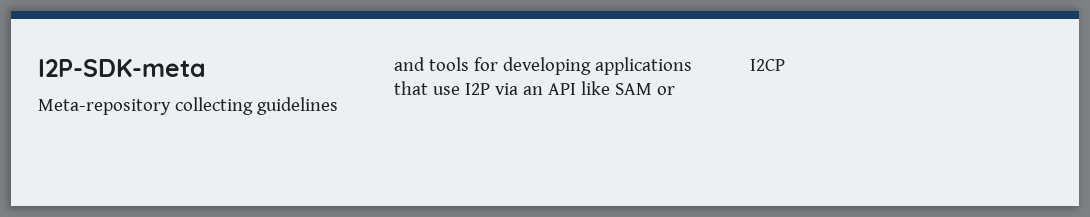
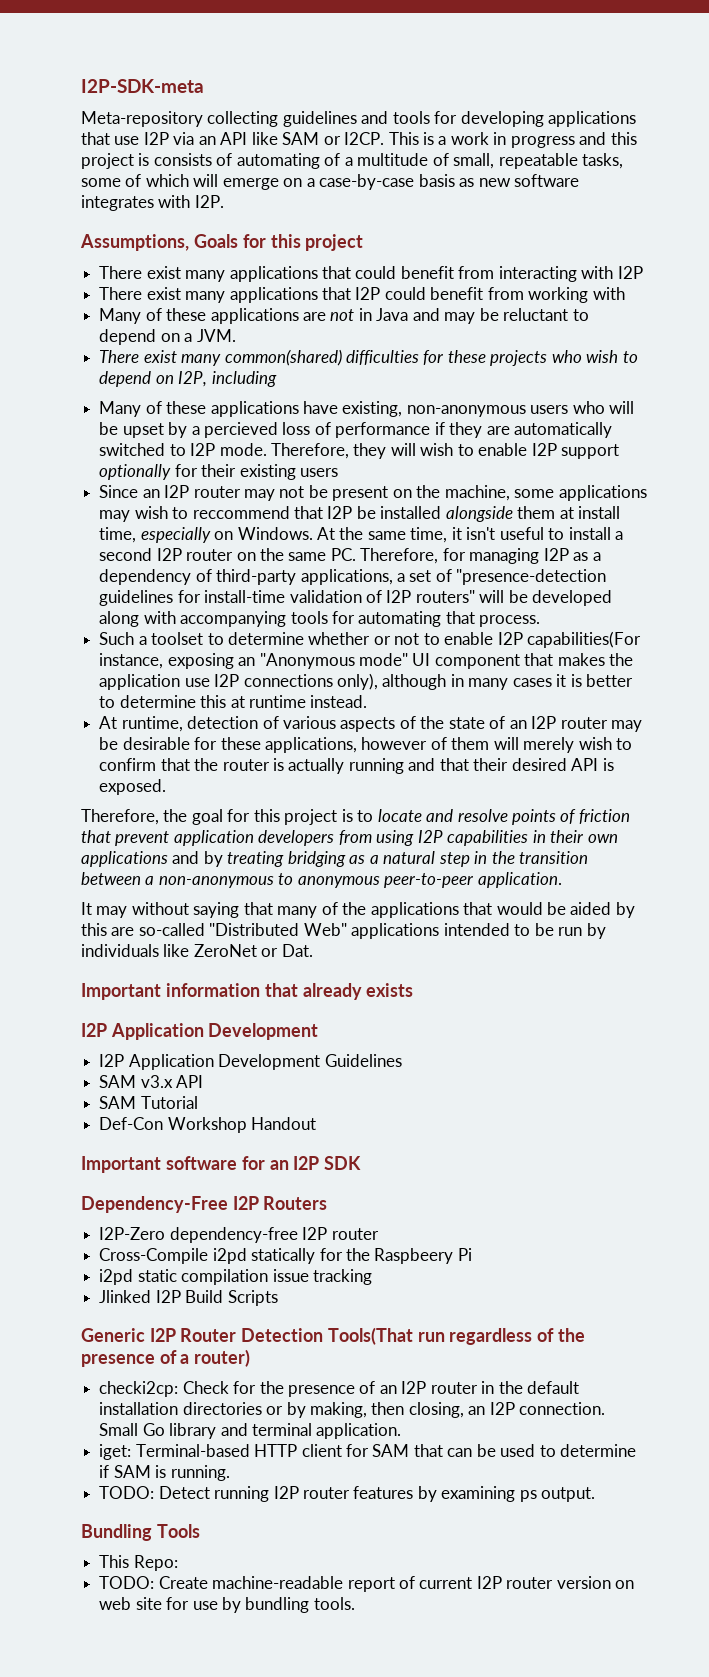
[750,59,785,71] I2CP -> [344,132,637,148] [81,153,624,169] [81,174,580,190] [81,195,224,211] [80,234,364,251] [99,266,643,282] [99,287,625,303] [99,308,589,324] [99,329,236,345] [99,349,638,366] [99,371,277,387] [99,401,635,417] [99,422,613,438] [99,443,620,459] [99,464,338,480] [99,485,647,501] [99,506,621,522] [99,527,624,543] [99,548,601,564] [99,569,607,585] [99,590,613,606] [99,611,541,627] [99,631,642,648] [99,653,634,669] [99,673,634,690] [99,695,368,708] [99,716,643,732] [99,737,633,753] [99,758,614,774] [99,779,167,795] [81,809,630,825] [81,830,618,846] [81,851,589,867] [81,872,562,888] [81,902,635,918] [81,923,606,939] [81,944,313,957] [81,983,414,1000] [81,1023,319,1040] [99,1054,402,1070] [99,1075,204,1088] [99,1096,198,1109] [99,1117,317,1133] [81,1156,362,1173] [81,1196,328,1213] [99,1227,379,1243] [99,1248,472,1264] [99,1269,372,1285] [99,1290,278,1306] [81,1327,585,1345] [81,1349,251,1367] [99,1381,580,1397] [99,1402,606,1418] [99,1423,402,1439] [99,1444,637,1460] [99,1465,230,1481] [99,1486,596,1502] [81,1524,200,1541] [99,1555,178,1571] [99,1576,635,1592] [99,1597,355,1613] I2CP. This is a work in progress and this project is consists of automating of a multitude of small, repeatable tasks, some of which will emerge on a case-by-case basis as new software integrates with I2P. // Assumptions, Goals for this project // There exist many applications that could benefit from interacting with I2P // There exist many applications that I2P could benefit from working with // Many of these applications are not in Java and may be reluctant to depend on a JVM. // There exist many common(shared) difficulties for these projects who wish to depend on I2P, including // Many of these applications have existing, non-anonymous users who will be upset by a percieved loss of performance if they are automatically switched to I2P mode. Therefore, they will wish to enable I2P support optionally for their existing users // Since an I2P router may not be present on the machine, some applications may wish to reccommend that I2P be installed alongside them at install time, especially on Windows. At the same time, it isn't useful to install a second I2P router on the same PC. Therefore, for managing I2P as a dependency of third-party applications, a set of "presence-detection guidelines for install-time validation of I2P routers" will be developed along with accompanying tools for automating that process. // Such a toolset to determine whether or not to enable I2P capabilities(For instance, exposing an "Anonymous mode" UI component that makes the application use I2P connections only), although in many cases it is better to determine this at runtime instead. // At runtime, detection of various aspects of the state of an I2P router may be desirable for these applications, however of them will merely wish to confirm that the router is actually running and that their desired API is exposed. // Therefore, the goal for this project is to locate and resolve points of friction that prevent application developers from using I2P capabilities in their own applications and by treating bridging as a natural step in the transition between a non-anonymous to anonymous peer-to-peer application. // It may without saying that many of the applications that would be aided by this are so-called "Distributed Web" applications intended to be run by individuals like ZeroNet or Dat. // Important information that already exists // I2P Application Development // I2P Application Development Guidelines // SAM v3.x API // SAM Tutorial // Def-Con Workshop Handout // Important software for an I2P SDK // Dependency-Free I2P Routers // I2P-Zero dependency-free I2P router // Cross-Compile i2pd statically for the Raspbeery Pi // i2pd static compilation issue tracking // Jlinked I2P Build Scripts // Generic I2P Router Detection Tools(That run regardless of the presence of a router) // checki2cp: Check for the presence of an I2P router in the default installation directories or by making, then closing, an I2P connection. Small Go library and terminal application. // iget: Terminal-based HTTP client for SAM that can be used to determine if SAM is running. // TODO: Detect running I2P router features by examining ps output. // Bundling Tools // This Repo: // TODO: Create machine-readable report of current I2P router version on web site for use by bundling tools.

